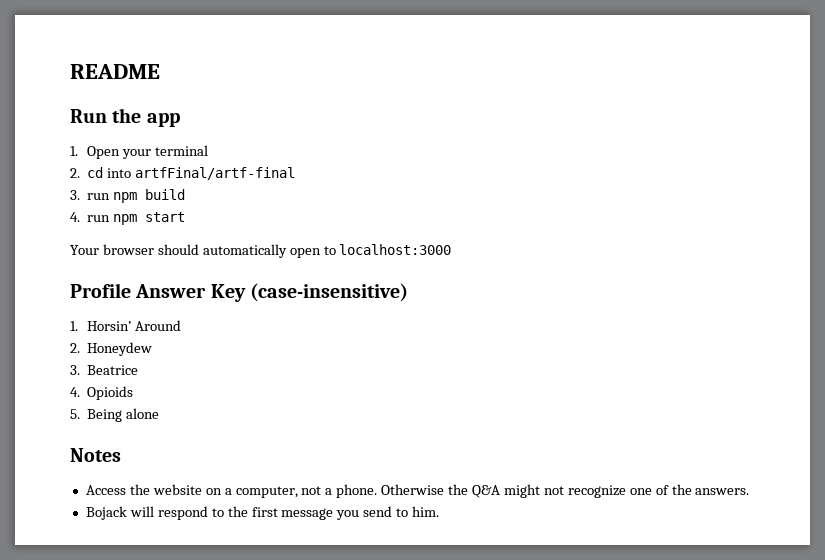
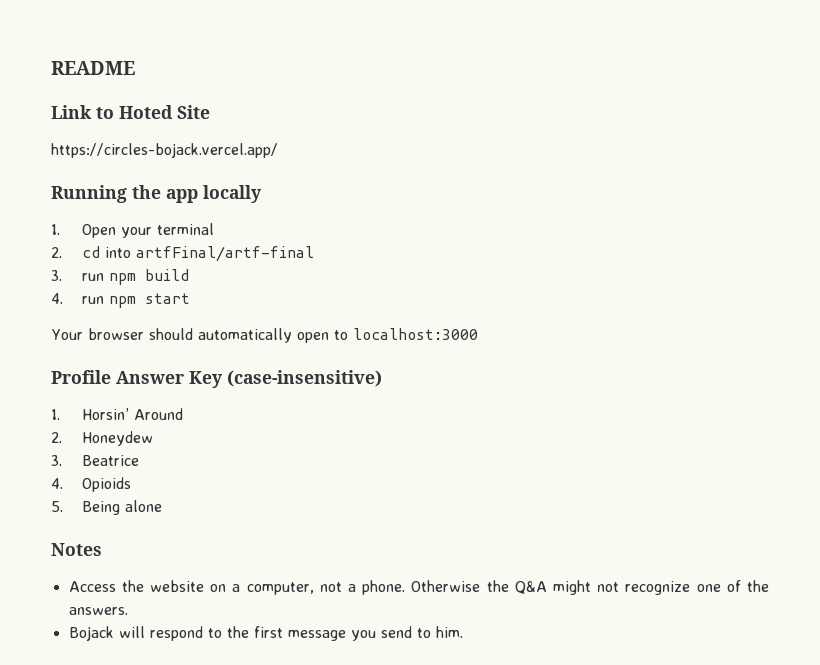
[70,109,107,123] Run -> [51,105,210,119] [51,143,278,158] [51,185,127,203] Link to Hoted Site // https://circles-bojack.vercel.app/ // Running
(180, 120) none -> [203,185,262,203] locally

